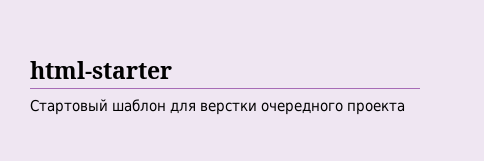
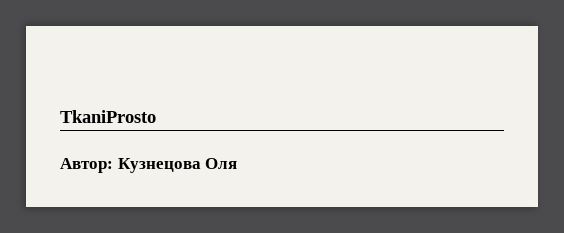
[30,61,172,79] [30,99,405,115] html-starter // Стартовый шаблон для верстки очередного проекта -> [60,110,156,123] [60,158,238,173] TkaniProsto // Автор: Кузнецова Оля

